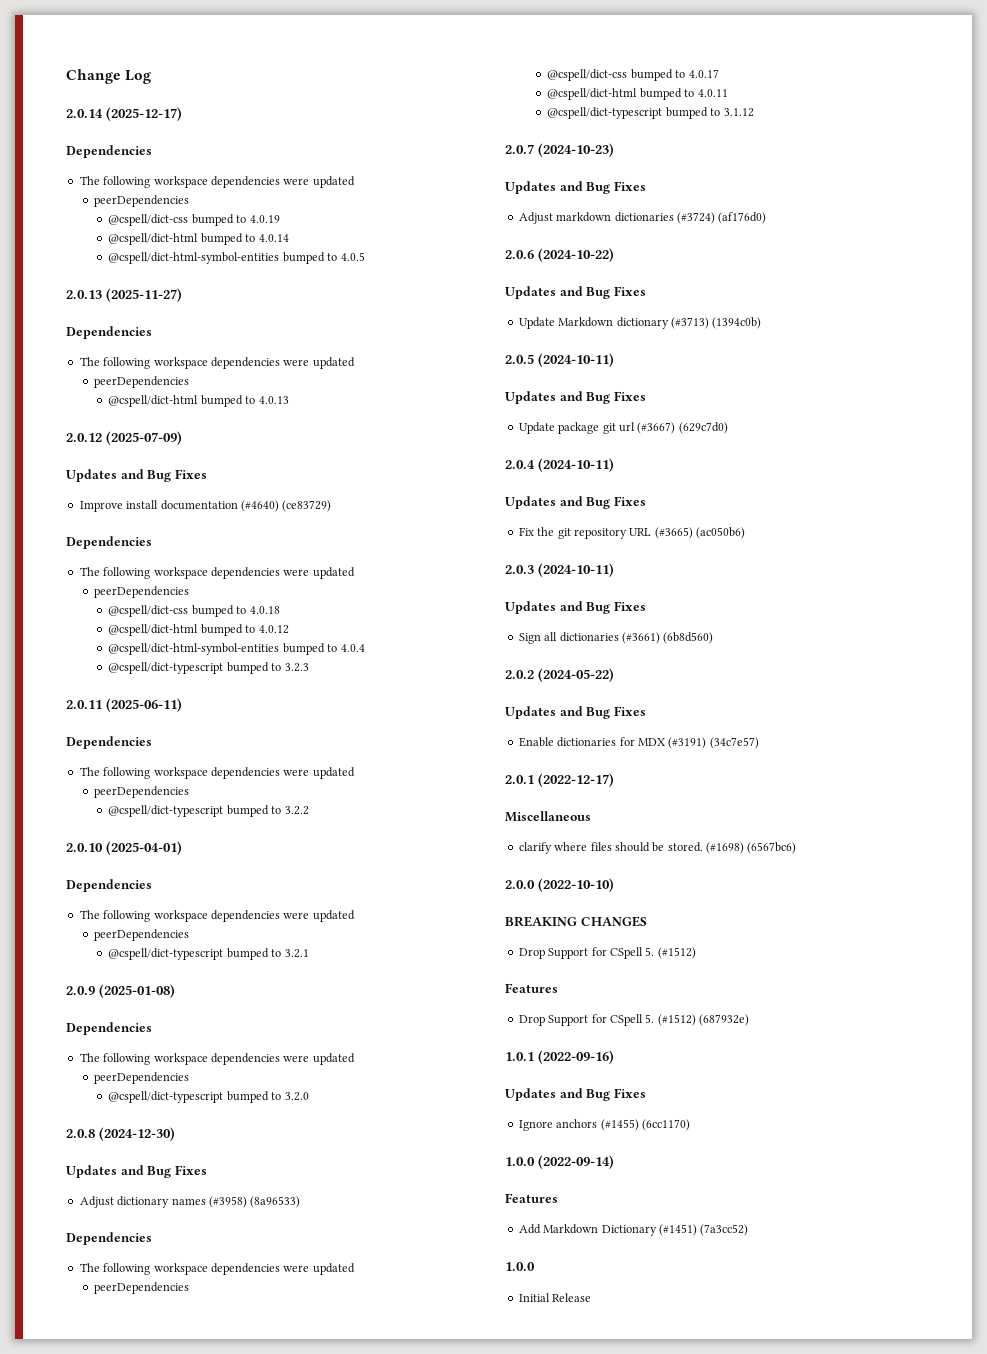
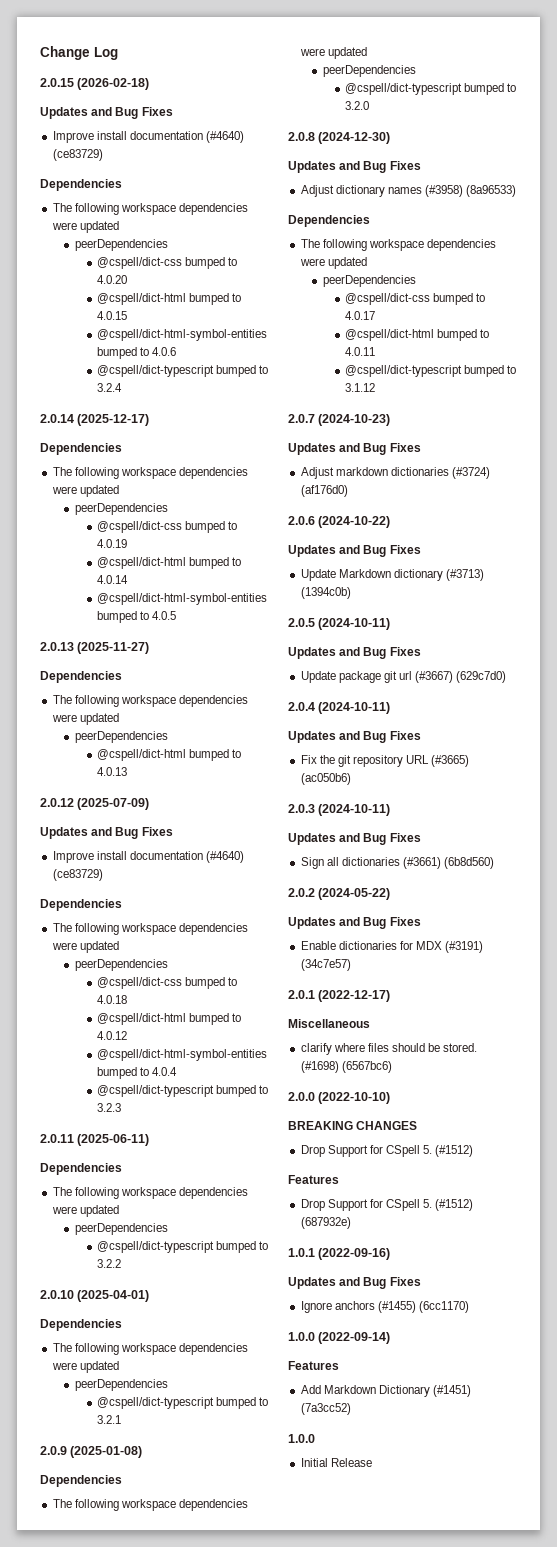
(152, 77) none -> [40,78,150,90] [40,107,173,119] [52,131,244,143] [52,149,103,161] [40,179,122,191] [52,203,248,215] [51,221,119,233] [74,239,168,251] [96,257,238,269] [96,275,127,284] [96,293,242,305] [96,311,127,320] [96,329,267,341] [96,347,177,359] [96,365,269,377] [96,383,122,392] // 2.0.15 (2026-02-18) // Updates and Bug Fixes // Improve install documentation (#4640) (ce83729) // Dependencies // The following workspace dependencies were updated // peerDependencies // @cspell/dict-css bumped to 4.0.20 // @cspell/dict-html bumped to 4.0.15 // @cspell/dict-html-symbol-entities bumped to 4.0.6 // @cspell/dict-typescript bumped to 3.2.4

